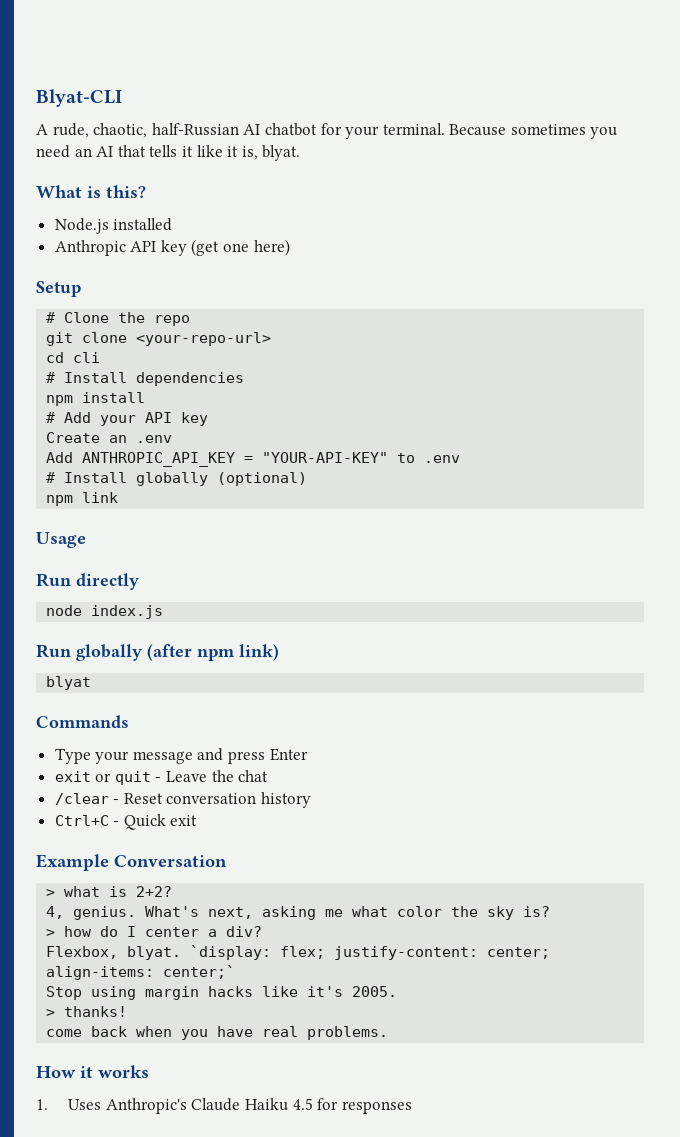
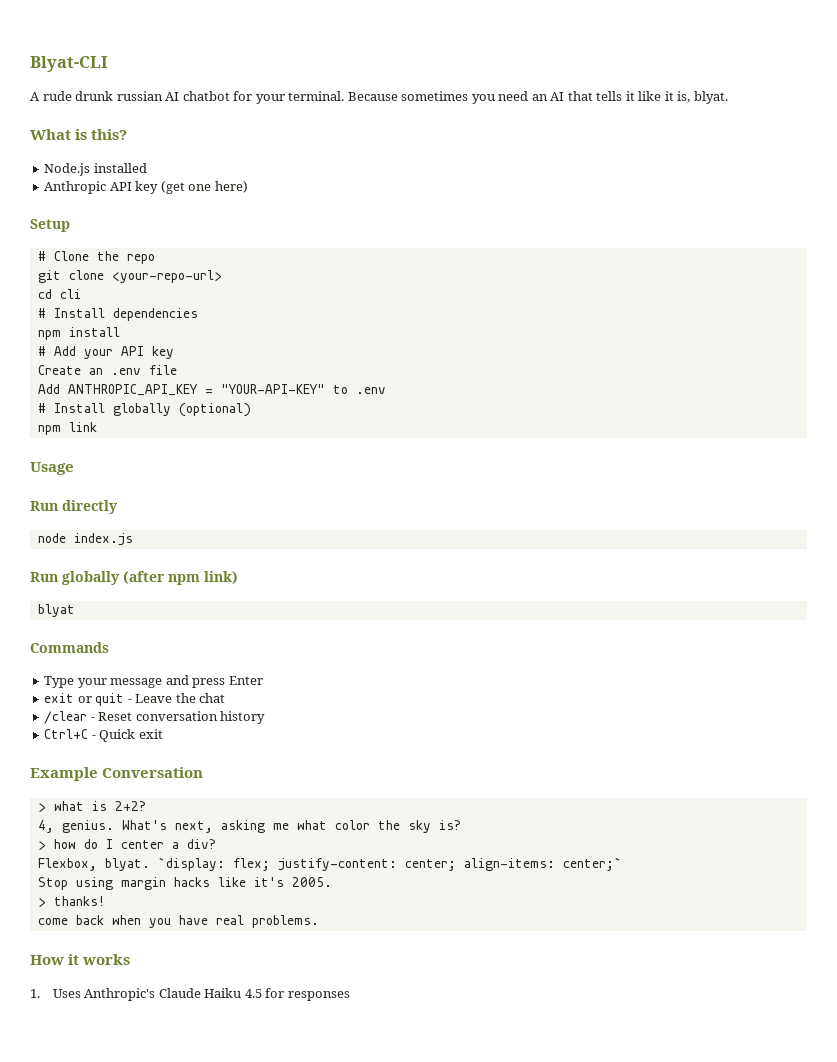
[52,123,239,138] rude, chaotic, half-Russian -> [42,91,163,101] rude drunk russian
(173, 439) none -> [148,365,177,375] file

